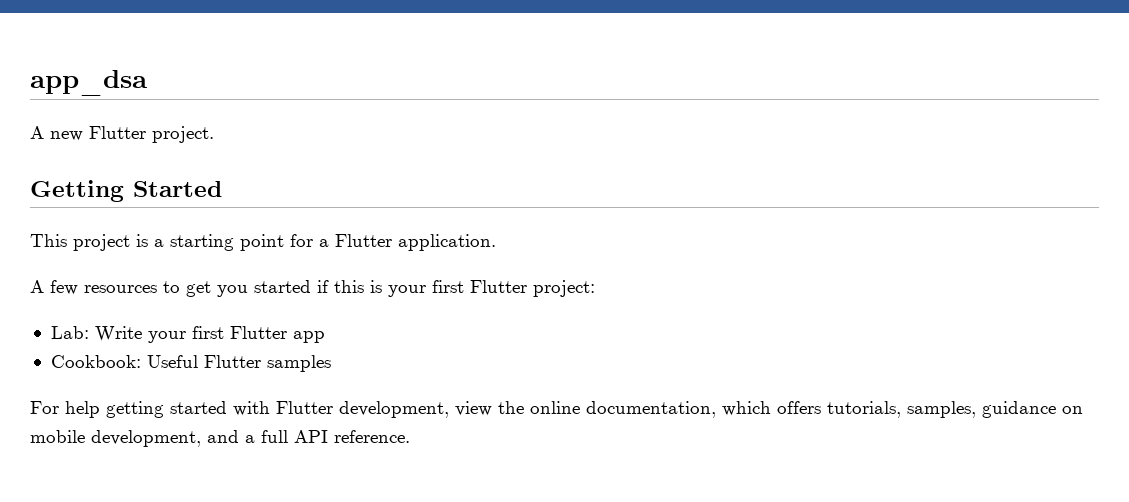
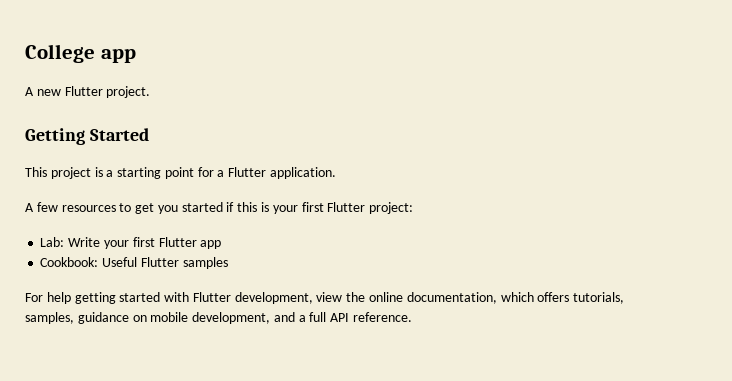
[30,70,148,96] app_dsa -> [25,44,136,63] College app

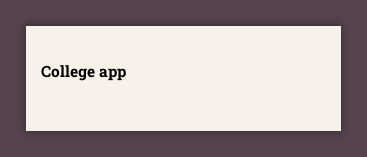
[25,86,151,98] [25,128,149,145] [25,167,337,179] [25,202,414,214] [40,237,222,249] [40,257,228,269] [25,292,625,304] [25,312,413,324] // A new Flutter project. // Getting Started // This project is a starting point for a Flutter application. // A few resources to get you started if this is your first Flutter project: // Lab: Write your first Flutter app // Cookbook: Useful Flutter samples // For help getting started with Flutter development, view the online documentation, which offers tutorials, samples, guidance on mobile development, and a full API reference. -> (127, 74) none

